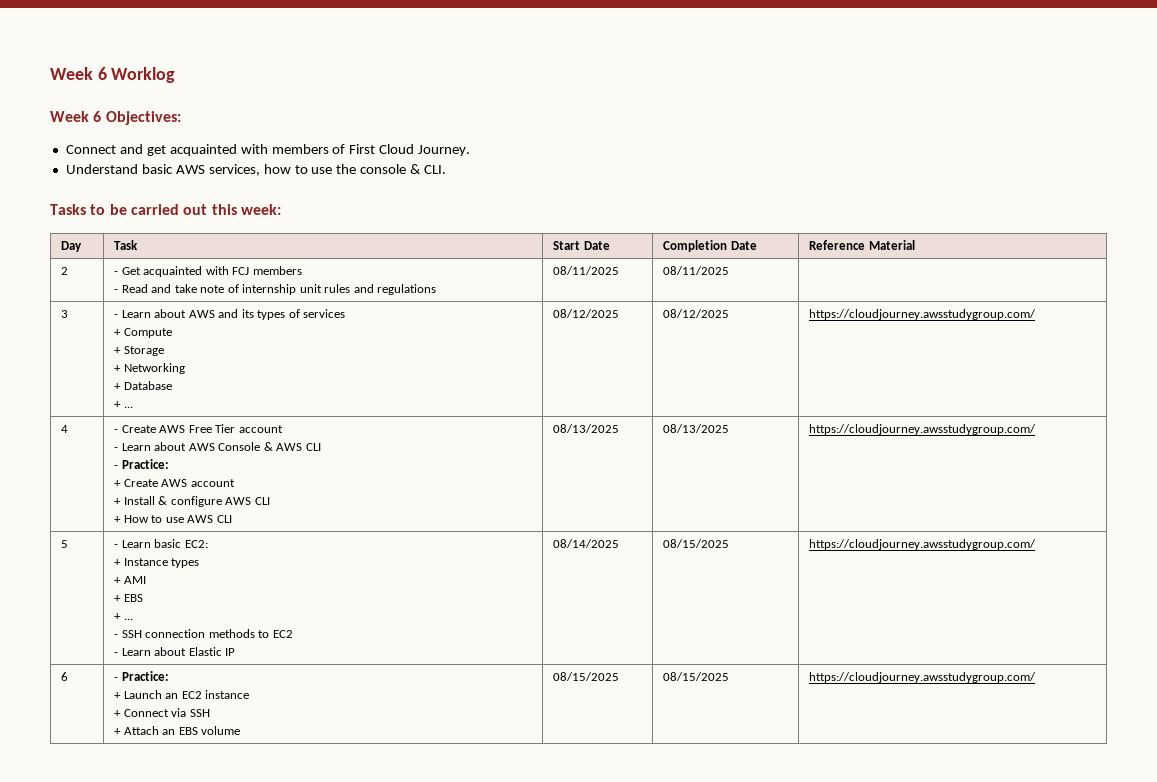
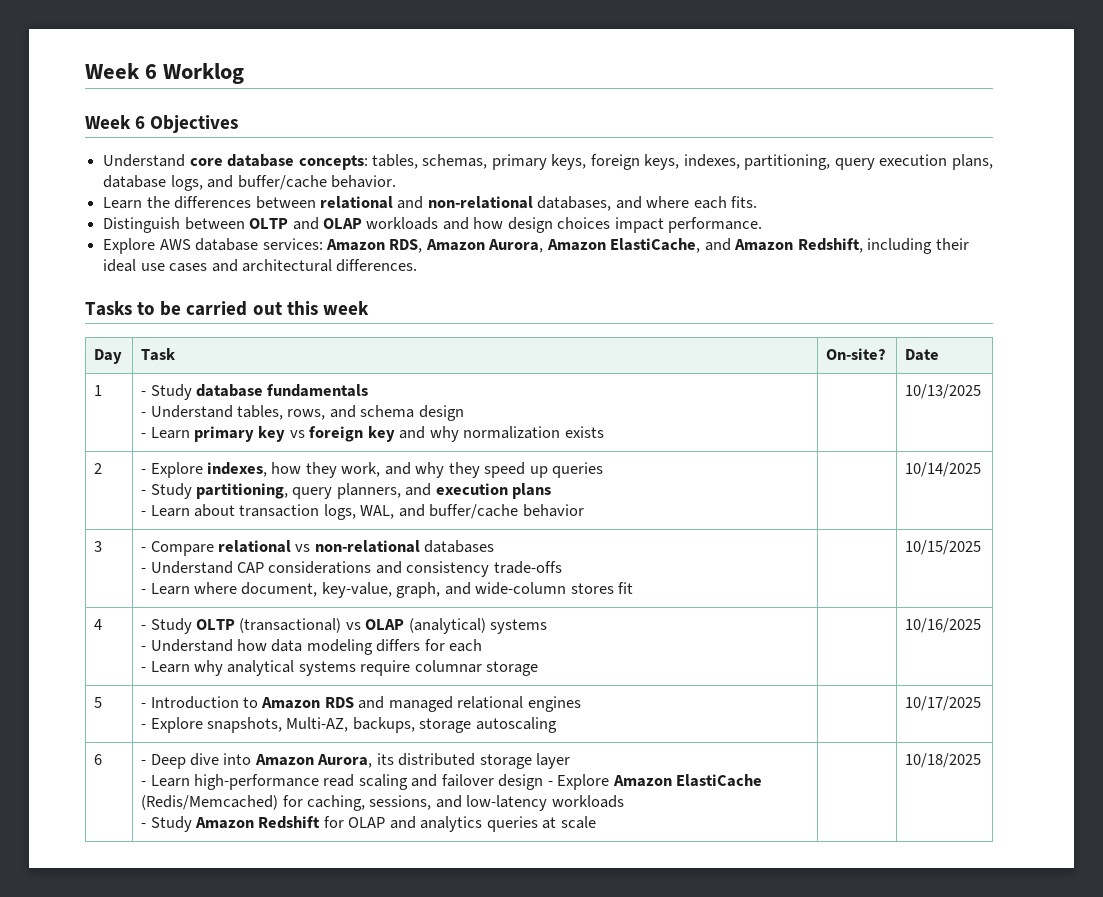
[105,111,181,125] [65,144,471,156] [65,164,447,176] Objectives: // Connect and get acquainted with members of First Cloud Journey. // Understand basic AWS services, how to use the console & CLI. -> [150,115,239,133] [103,154,993,170] [103,175,396,191] [103,196,758,211] [103,217,763,233] [103,238,969,254] [103,259,418,272] Objectives // Understand core database concepts: tables, schemas, primary keys, foreign keys, indexes, partitioning, query execution plans, database logs, and buffer/cache behavior. // Learn the differences between relational and non-relational databases, and where each fits. // Distinguish between OLTP and OLAP workloads and how design choices impact performance. // Explore AWS database services: Amazon RDS, Amazon Aurora, Amazon ElastiCache, and Amazon Redshift, including their ideal use cases and architectural differences.
[240,204,281,215] week: -> [322,301,369,315] week
[553,241,610,250] [663,240,757,252] [809,240,915,250] [61,267,69,275] [114,266,302,277] [114,284,437,295] [553,266,620,275] [663,266,730,275] [61,310,69,318] [114,309,346,320] [114,328,172,338] [114,346,164,356] [114,363,185,374] [114,381,172,390] [114,401,133,408] [553,309,620,318] [663,309,730,318] [809,309,1037,320] [61,425,69,433] [114,424,283,433] [114,442,321,451] [114,459,169,469] [114,479,235,487] [114,496,270,507] [114,515,232,523] [553,424,620,433] [663,424,730,433] [809,424,1037,435] [61,540,69,548] [114,539,208,548] [114,558,200,568] [114,576,146,584] [114,594,143,602] [114,613,133,620] [114,629,293,638] [114,647,236,656] [553,539,620,548] [663,539,730,548] [809,539,1037,550] [61,672,69,681] [114,671,169,681] [114,690,250,699] [114,708,210,717] [114,726,241,735] [553,672,620,681] [663,672,730,681] [809,672,1037,683] Start Date | Completion Date | Reference Material // 2 | - Get acquainted with FCJ members // - Read and take note of internship unit rules and regulations | 08/11/2025 | 08/11/2025 | // 3 | - Learn about AWS and its types of services // + Compute // + Storage // + Networking // + Database // + ... | 08/12/2025 | 08/12/2025 | https://cloudjourney.awsstudygroup.com/ // 4 | - Create AWS Free Tier account // - Learn about AWS Console & AWS CLI // - Practice: // + Create AWS account // + Install & configure AWS CLI // + How to use AWS CLI | 08/13/2025 | 08/13/2025 | https://cloudjourney.awsstudygroup.com/ // 5 | - Learn basic EC2: // + Instance types // + AMI // + EBS // + ... // - SSH connection methods to EC2 // - Learn about Elastic IP | 08/14/2025 | 08/15/2025 | https://cloudjourney.awsstudygroup.com/ // 6 | - Practice: // + Launch an EC2 instance // + Connect via SSH // + Attach an EBS volume | 08/15/2025 | 08/15/2025 | https://cloudjourney.awsstudygroup.com/ -> [826,348,887,360] [905,349,940,361] [94,385,103,396] [141,384,369,400] [141,405,464,421] [141,426,604,442] [905,384,982,399] [94,463,103,474] [141,462,604,478] [141,483,552,499] [141,504,584,520] [905,462,982,477] [94,541,103,552] [141,540,495,556] [141,561,562,577] [141,582,634,598] [905,540,982,555] [94,619,103,630] [141,618,548,634] [141,639,483,655] [141,660,539,676] [905,618,982,633] [94,697,103,708] [141,696,581,712] [141,717,557,733] [905,696,982,711] [94,754,103,765] [141,753,571,769] [141,774,763,790] [141,795,624,811] [141,816,596,832] [905,753,982,768] On-site? | Date // 1 | - Study database fundamentals // - Understand tables, rows, and schema design // - Learn primary key vs foreign key and why normalization exists | | 10/13/2025 // 2 | - Explore indexes, how they work, and why they speed up queries // - Study partitioning, query planners, and execution plans // - Learn about transaction logs, WAL, and buffer/cache behavior | | 10/14/2025 // 3 | - Compare relational vs non-relational databases // - Understand CAP considerations and consistency trade-offs // - Learn where document, key-value, graph, and wide-column stores fit | | 10/15/2025 // 4 | - Study OLTP (transactional) vs OLAP (analytical) systems // - Understand how data modeling differs for each // - Learn why analytical systems require columnar storage | | 10/16/2025 // 5 | - Introduction to Amazon RDS and managed relational engines // - Explore snapshots, Multi-AZ, backups, storage autoscaling | | 10/17/2025 // 6 | - Deep dive into Amazon Aurora, its distributed storage layer // - Learn high-performance read scaling and failover design - Explore Amazon ElastiCache (Redis/Memcached) for caching, sessions, and low-latency workloads // - Study Amazon Redshift for OLAP and analytics queries at scale | | 10/18/2025

